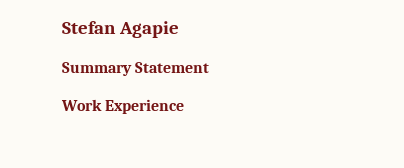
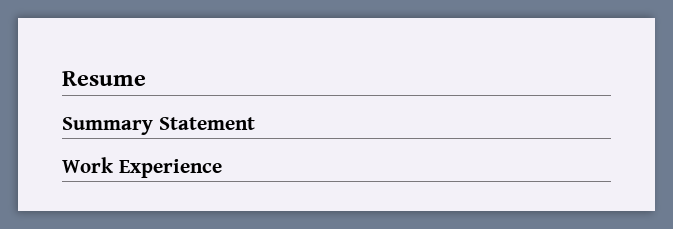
[62,21,179,38] Stefan Agapie -> [62,71,146,86] Resume

